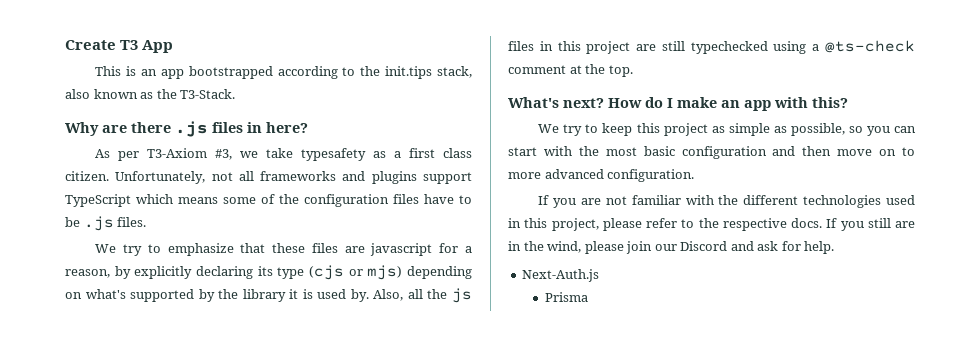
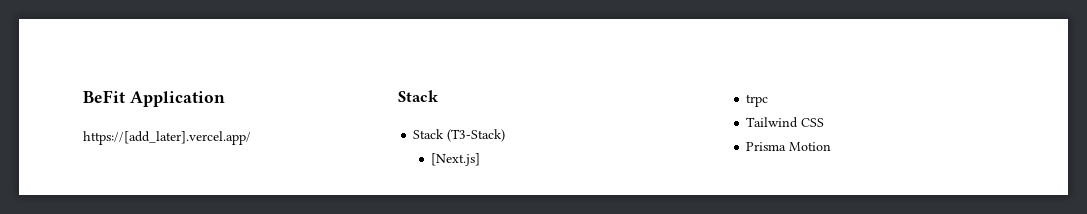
[65,40,174,53] [95,66,472,79] [65,89,236,99] [65,121,308,137] [95,148,472,161] [65,171,472,184] [65,194,472,207] [65,216,147,231] [95,243,473,256] [65,265,472,280] [65,288,473,303] [508,40,915,54] [508,64,633,77] [508,97,848,111] [538,123,916,136] [508,146,915,159] [508,169,695,182] [538,195,915,208] [508,218,915,231] [508,241,835,254] [522,269,600,282] Create T3 App // This is an app bootstrapped according to the init.tips stack, also known as the T3-Stack. // Why are there .js files in here? // As per T3-Axiom #3, we take typesafety as a first class citizen. Unfortunately, not all frameworks and plugins support TypeScript which means some of the configuration files have to be .js files. // We try to emphasize that these files are javascript for a reason, by explicitly declaring its type (cjs or mjs) depending on what's supported by the library it is used by. Also, all the js files in this project are still typechecked using a @ts-check comment at the top. // What's next? How do I make an app with this? // We try to keep this project as simple as possible, so you can start with the most basic configuration and then move on to more advanced configuration. // If you are not familiar with the different technologies used in this project, please refer to the respective docs. If you still are in the wind, please join our Discord and ask for help. // Next-Auth.js -> [83,90,225,107] [83,131,251,145] [398,90,438,102] [413,129,506,142] [431,153,481,166] [746,94,769,107] [746,117,825,128] BeFit Application // https://[add_later].vercel.app/ // Stack // Stack (T3-Stack) // [Next.js] // trpc // Tailwind CSS
(588, 297) none -> [789,142,832,151] Motion

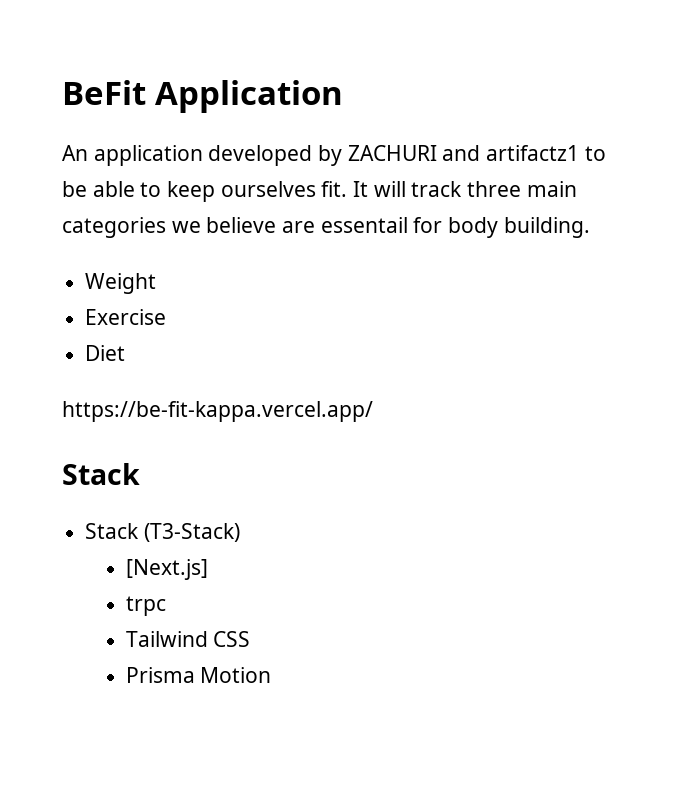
[83,131,251,145] https://[add_later].vercel.app/ -> [62,145,606,166] [62,181,577,202] [62,217,590,238] [85,273,157,294] [85,309,167,325] [85,345,126,361] [62,401,373,422] An application developed by ZACHURI and artifactz1 to be able to keep ourselves fit. It will track three main categories we believe are essentail for body building. // Weight // Exercise // Diet // https://be-fit-kappa.vercel.app/

